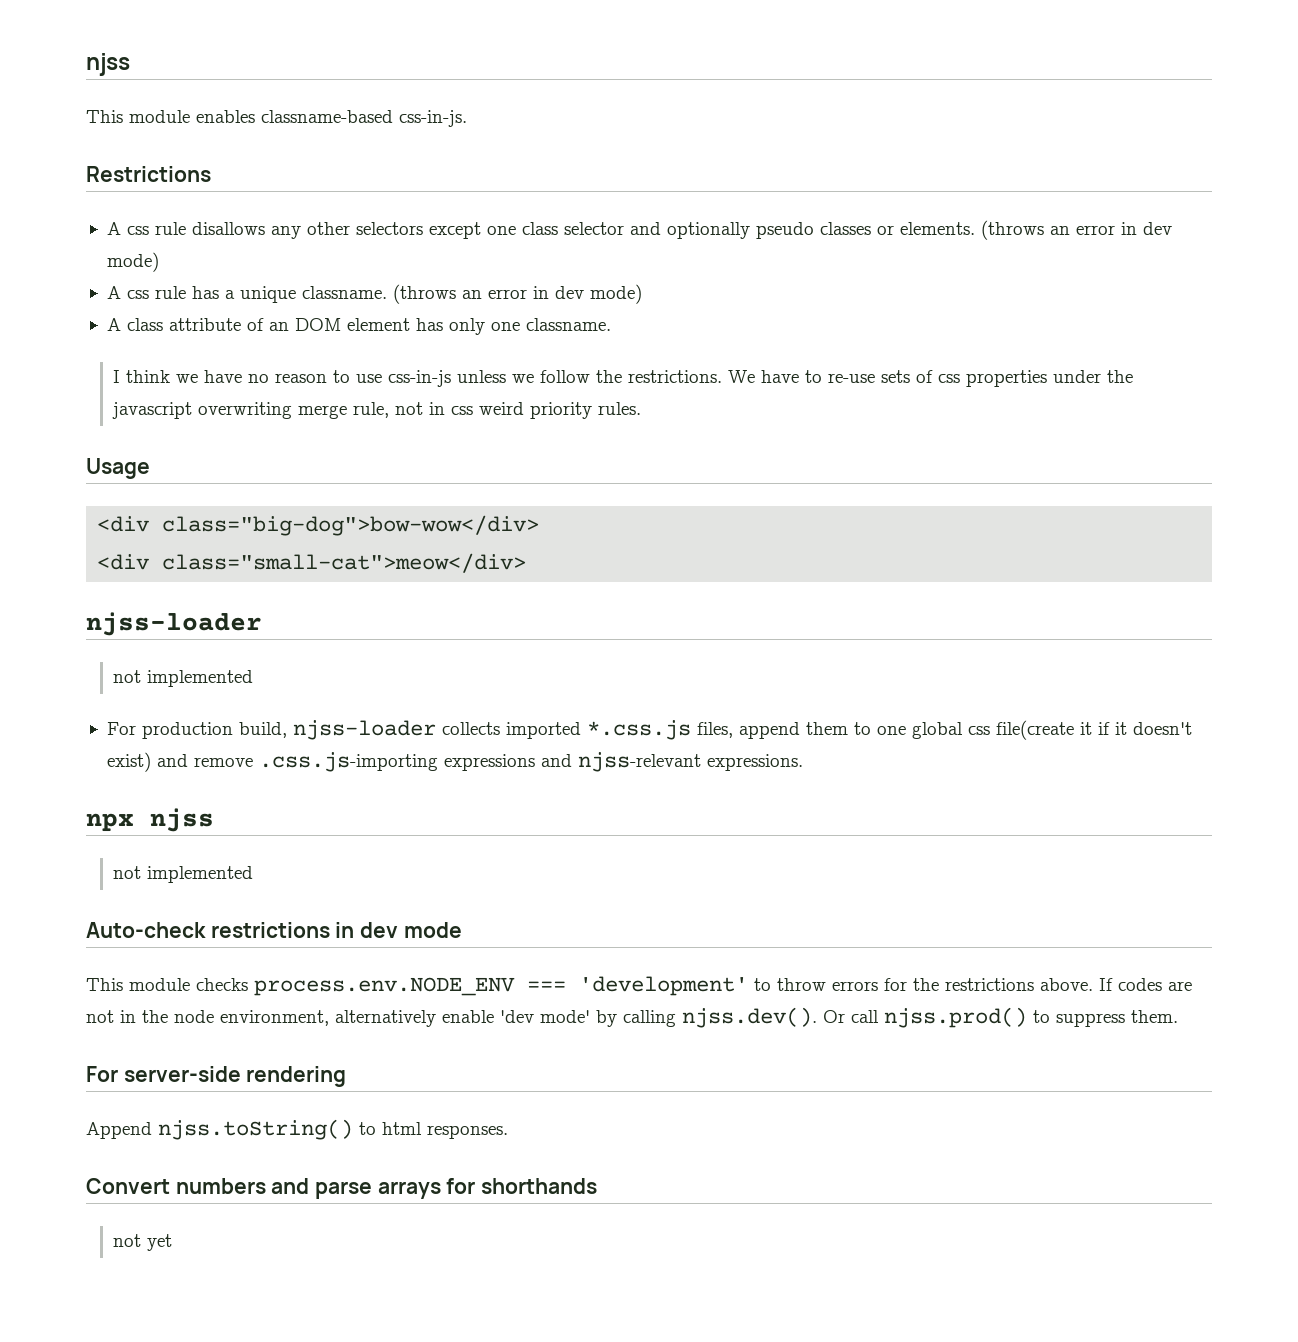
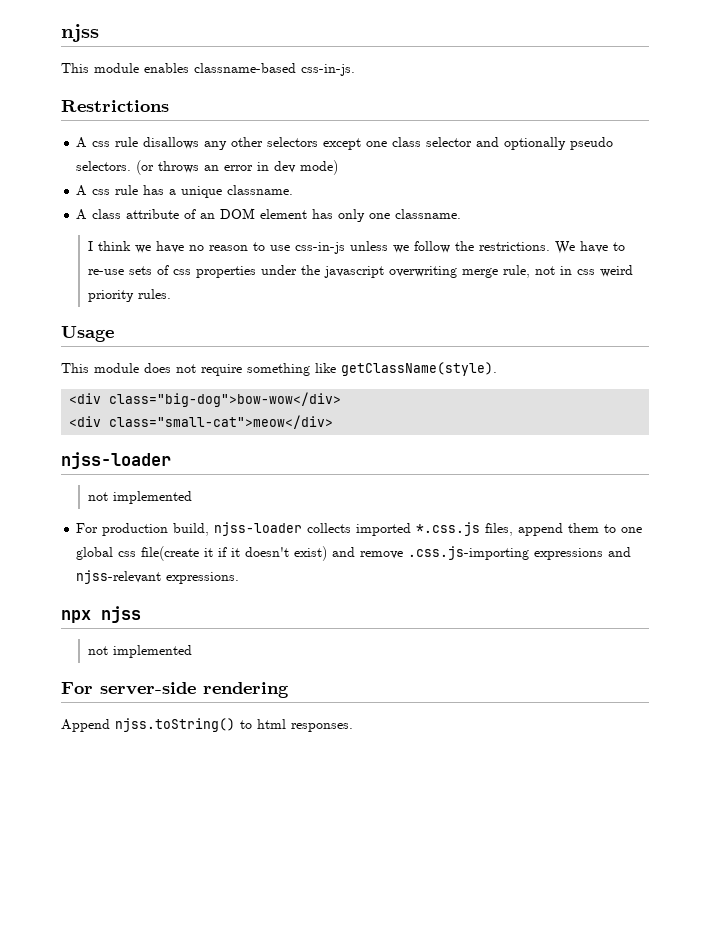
[819,220,1044,240] classes or elements. (throws -> [76,160,200,175] selectors. (or throws
[392,284,642,304] (throws an error in dev mode) -> (294, 190) none
(150, 468) none -> [61,362,497,376] // This module does not require something like getClassName(style).
[86,922,462,938] [86,976,1192,996] [86,1007,1178,1028] // Auto-check restrictions in dev mode // This module checks process.env.NODE_ENV === 'development' to throw errors for the restrictions above. If codes are not in the node environment, alternatively enable 'dev mode' by calling njss.dev(). Or call njss.prod() to suppress them. -> (192, 651) none
[86,1178,598,1199] [113,1234,173,1251] // Convert numbers and parse arrays for shorthands // not yet -> (353, 727) none

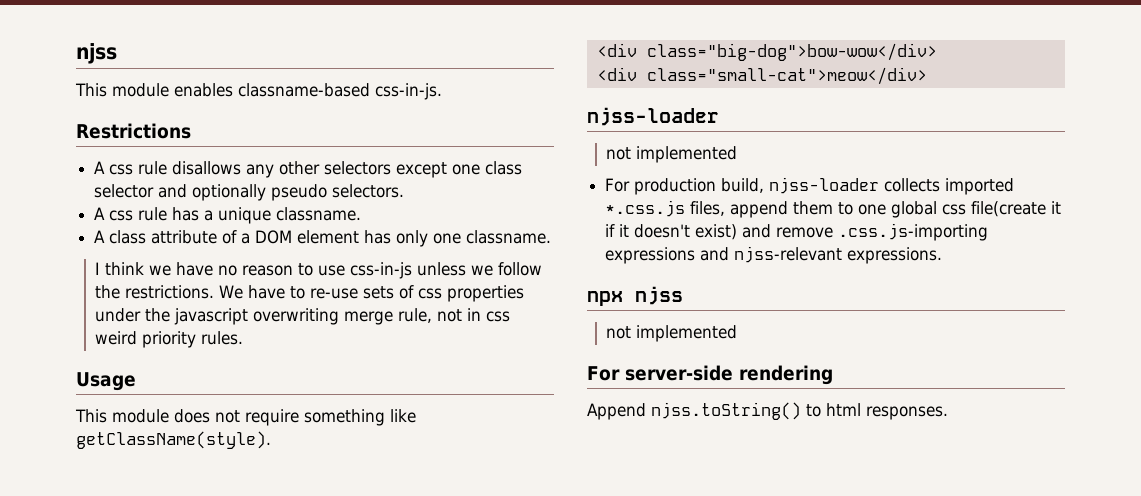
[136,160,339,175] (or throws an error in dev mode) -> (405, 191) none
[200,213,216,219] an -> [241,233,251,244] a

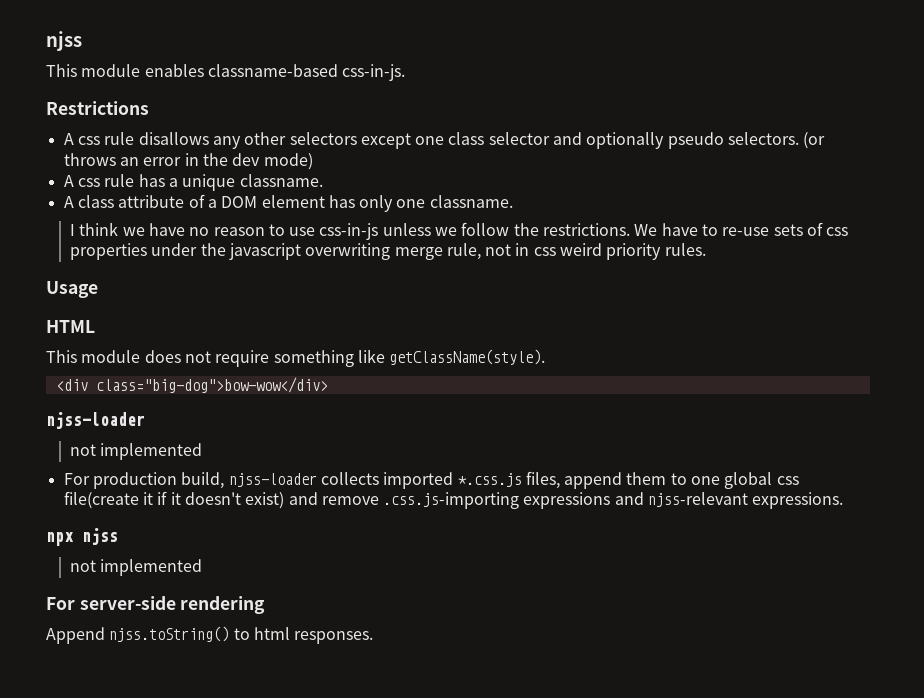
(405, 191) none -> [803,132,826,149] [63,153,313,170] (or throws an error in the dev mode)
(136, 381) none -> [46,320,95,333] // HTML
[596,67,927,85] // <div class="small-cat">meow</div> -> (328, 385) none

